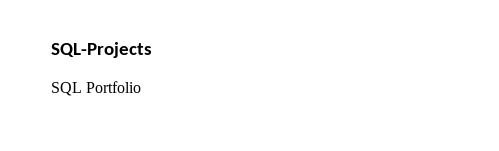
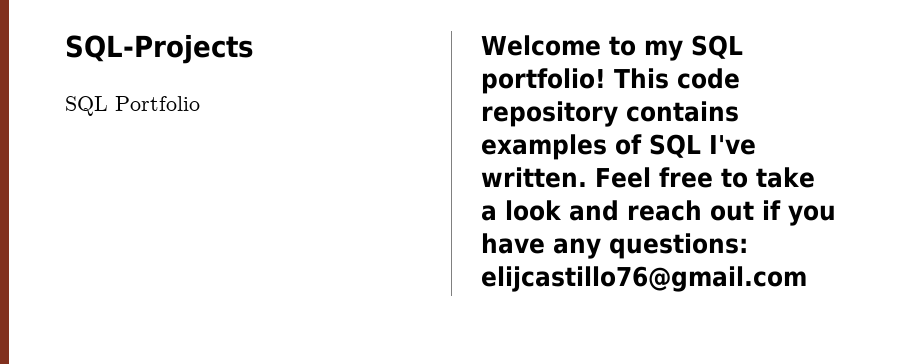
(142, 87) none -> [481,35,743,61] [481,68,740,94] [481,101,739,127] [481,134,756,160] [481,167,815,188] [481,200,836,226] [481,233,748,259] [481,266,807,292] // Welcome to my SQL portfolio! This code repository contains examples of SQL I've written. Feel free to take a look and reach out if you have any questions: elijcastillo76@gmail.com

